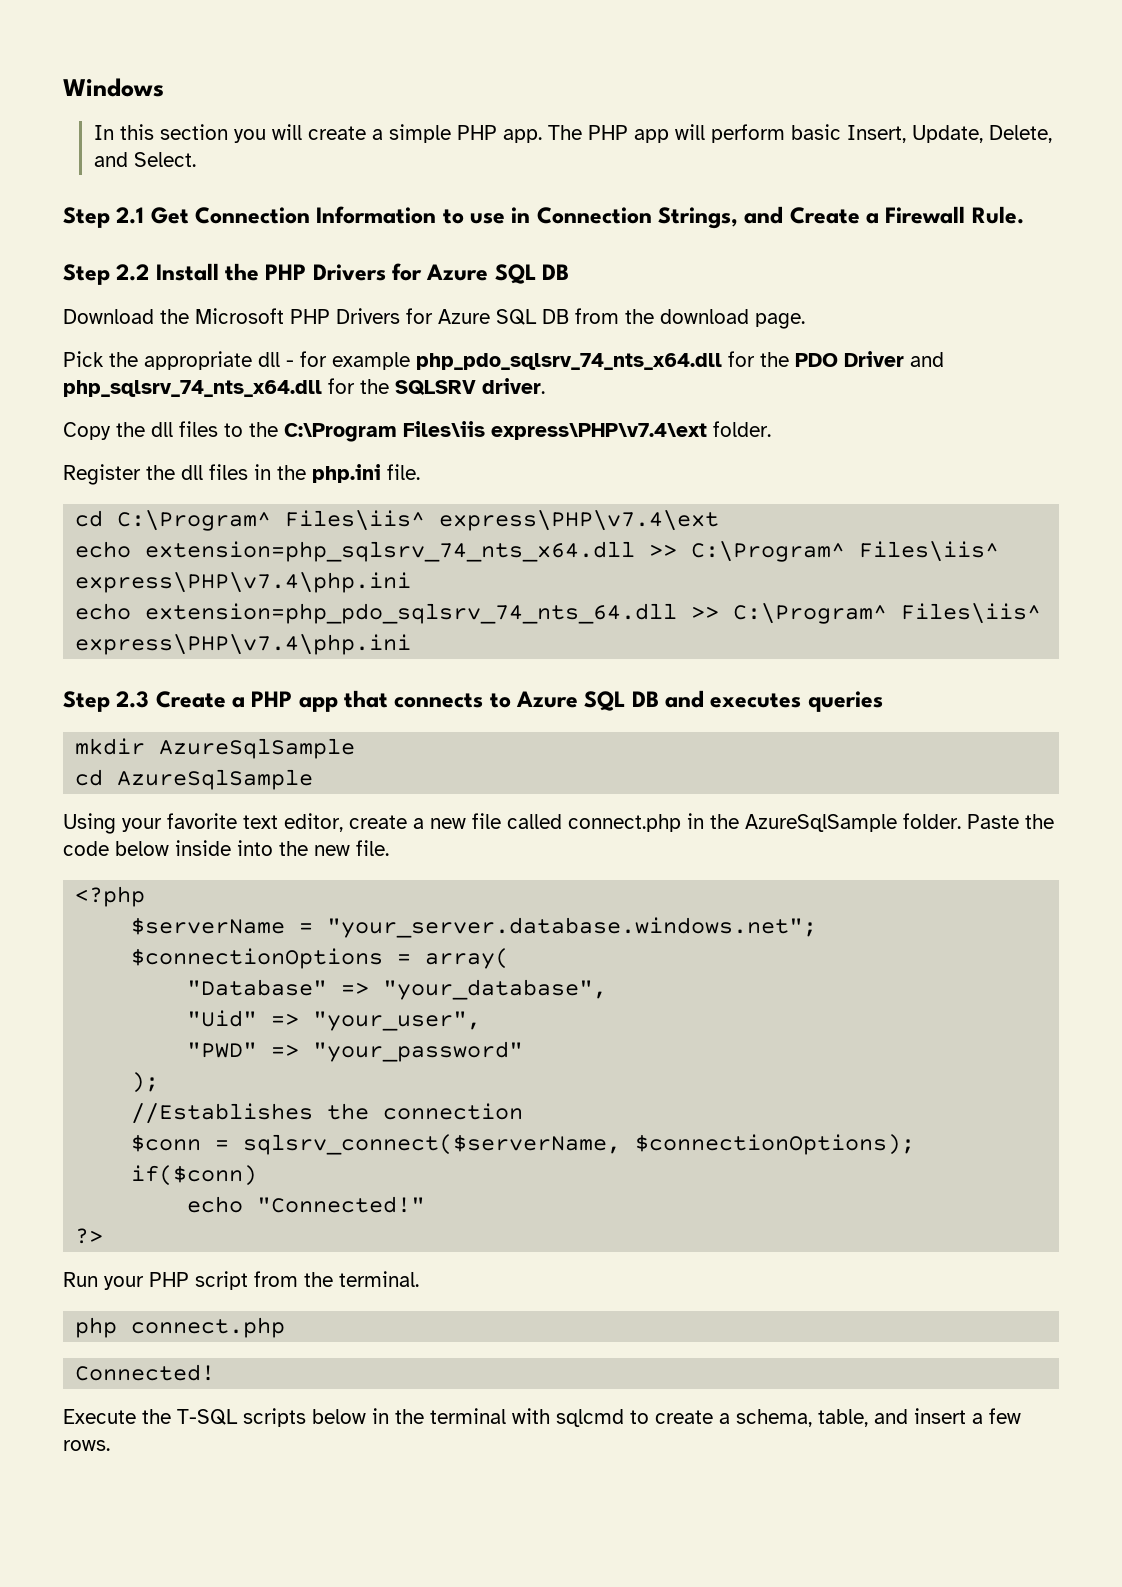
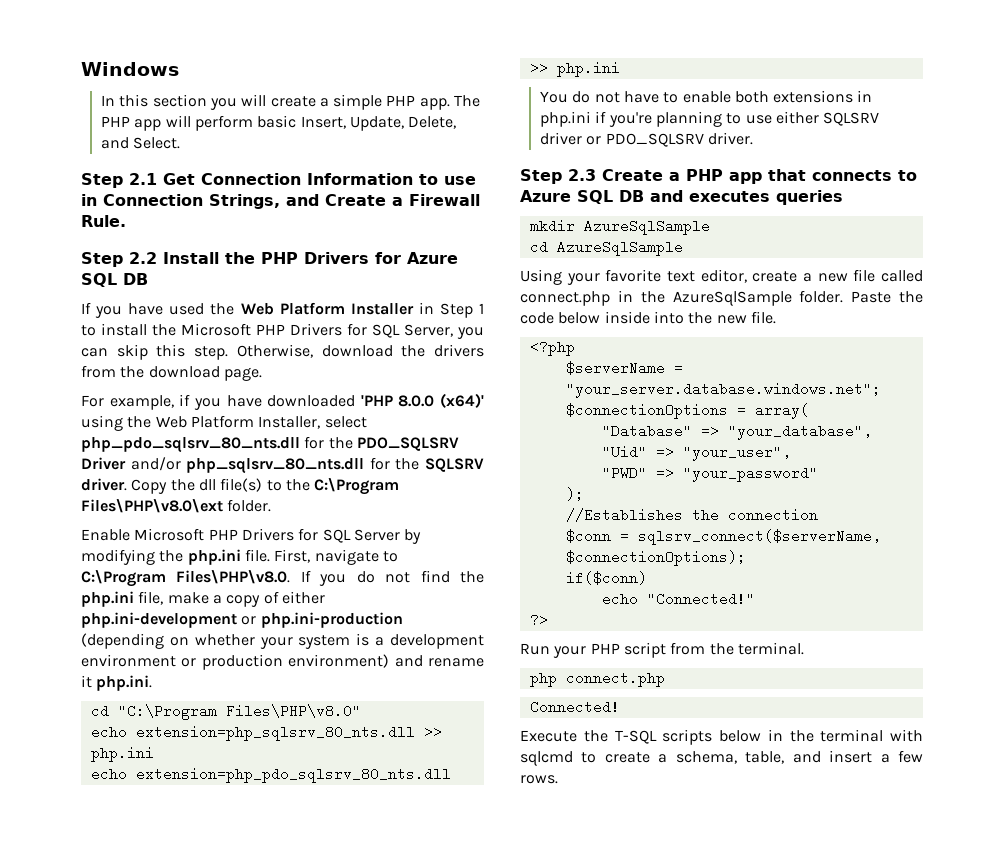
[63,309,154,324] Download -> [81,302,485,318] [81,323,147,336] If you have used the Web Platform Installer in Step 1 to install
[438,308,805,329] [63,351,944,370] [63,380,322,397] Azure SQL DB from the download page. // Pick the appropriate dll - for example php_pdo_sqlsrv_74_nts_x64.dll for the PDO Driver and php_sqlsrv_74_nts_x64.dll -> [372,324,484,339] [81,344,484,360] [81,365,262,381] [81,393,484,410] [81,415,367,431] [81,436,459,453] [81,457,365,474] SQL Server, you can skip this step. Otherwise, download the drivers from the download page. // For example, if you have downloaded 'PHP 8.0.0 (x64)' using the Web Platform Installer, select php_pdo_sqlsrv_80_nts.dll for the PDO_SQLSRV Driver and/or php_sqlsrv_80_nts.dll
(545, 386) // -> (127, 484) none
[179,421,218,437] files -> [220,478,263,492] file(s)
[403,421,707,440] Files\iis express\PHP\v7.4\ext -> [81,499,223,513] Files\PHP\v8.0\ext
[63,464,420,485] [75,510,720,531] [75,541,1000,562] [75,572,412,593] [75,603,1042,624] [75,634,412,655] Register the dll files in the php.ini file. // cd C:\Program^ Files\iis^ express\PHP\v7.4\ext // echo extension=php_sqlsrv_74_nts_x64.dll >> C:\Program^ Files\iis^ express\PHP\v7.4\php.ini // echo extension=php_pdo_sqlsrv_74_nts_64.dll >> C:\Program^ Files\iis^ express\PHP\v7.4\php.ini -> [81,528,422,544] [81,549,398,565] [81,570,485,587] [81,591,325,607] [81,612,403,628] [81,633,484,649] [81,654,485,670] [81,675,153,691] [90,704,361,720] [90,725,442,741] [90,746,154,762] [90,767,451,783] [529,61,620,77] [539,90,873,103] [539,111,880,127] [539,132,753,147] Enable Microsoft PHP Drivers for SQL Server by modifying the php.ini file. First, navigate to C:\Program Files\PHP\v8.0. If you do not find the php.ini file, make a copy of either php.ini-development or php.ini-production (depending on whether your system is a development environment or production environment) and rename it php.ini. // cd "C:\Program Files\PHP\v8.0" // echo extension=php_sqlsrv_80_nts.dll >> php.ini // echo extension=php_pdo_sqlsrv_80_nts.dll >> php.ini // You do not have to enable both extensions in php.ini if you're planning to use either SQLSRV driver or PDO_SQLSRV driver.

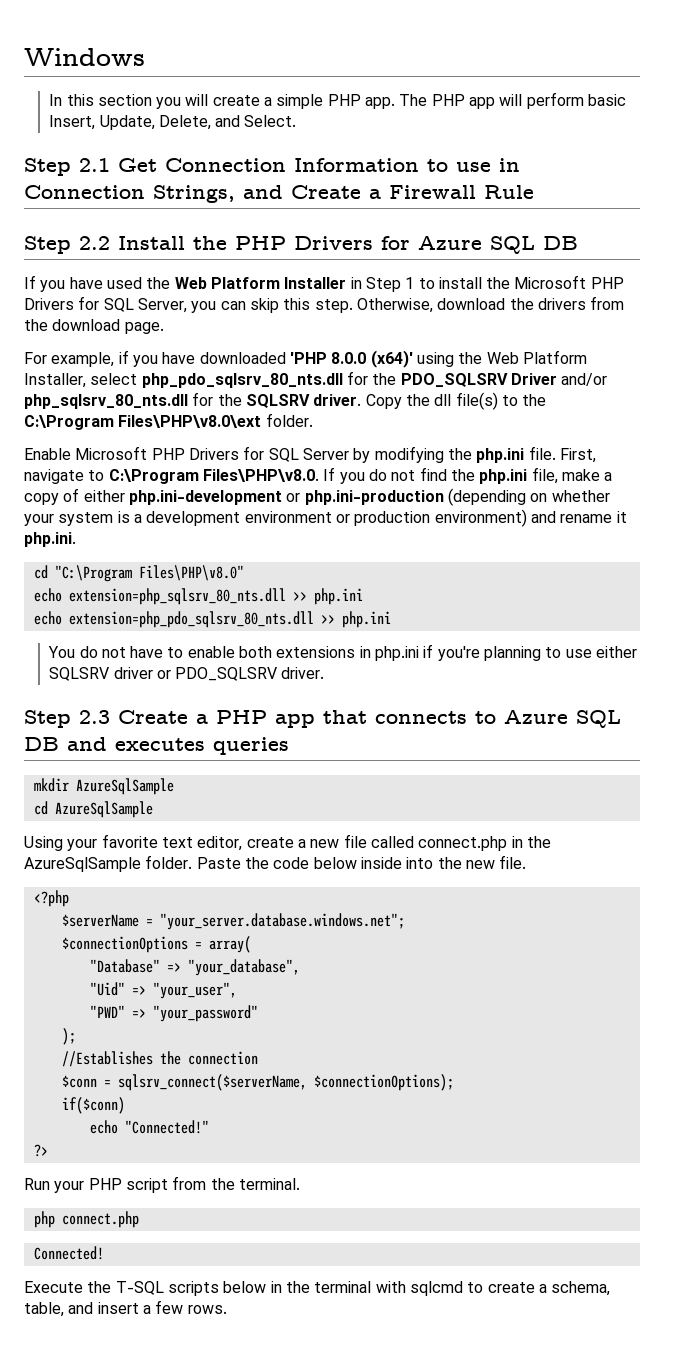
[81,215,126,227] Rule. -> [484,185,534,199] Rule

